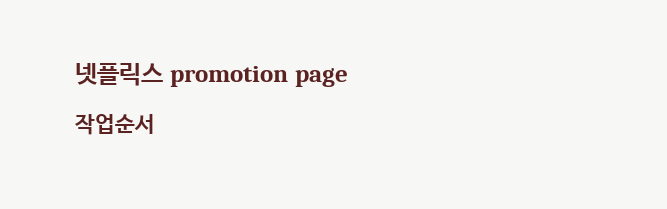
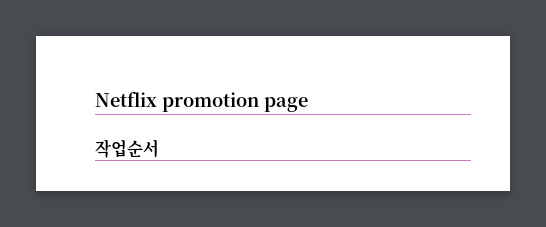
[75,63,163,86] 넷플릭스 -> [95,91,157,107] Netflix

